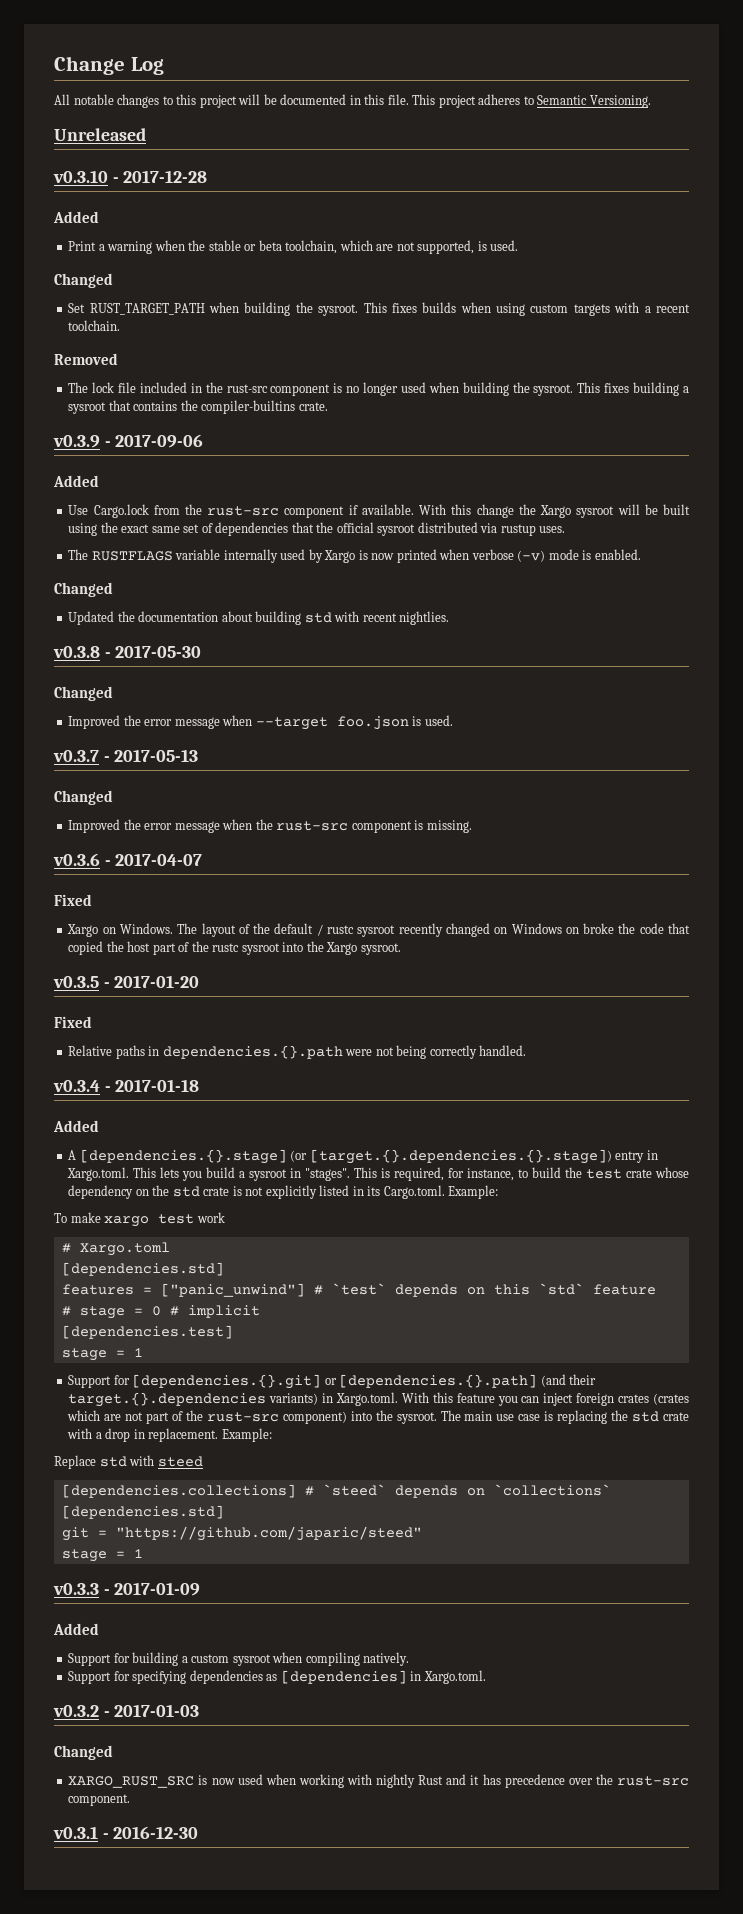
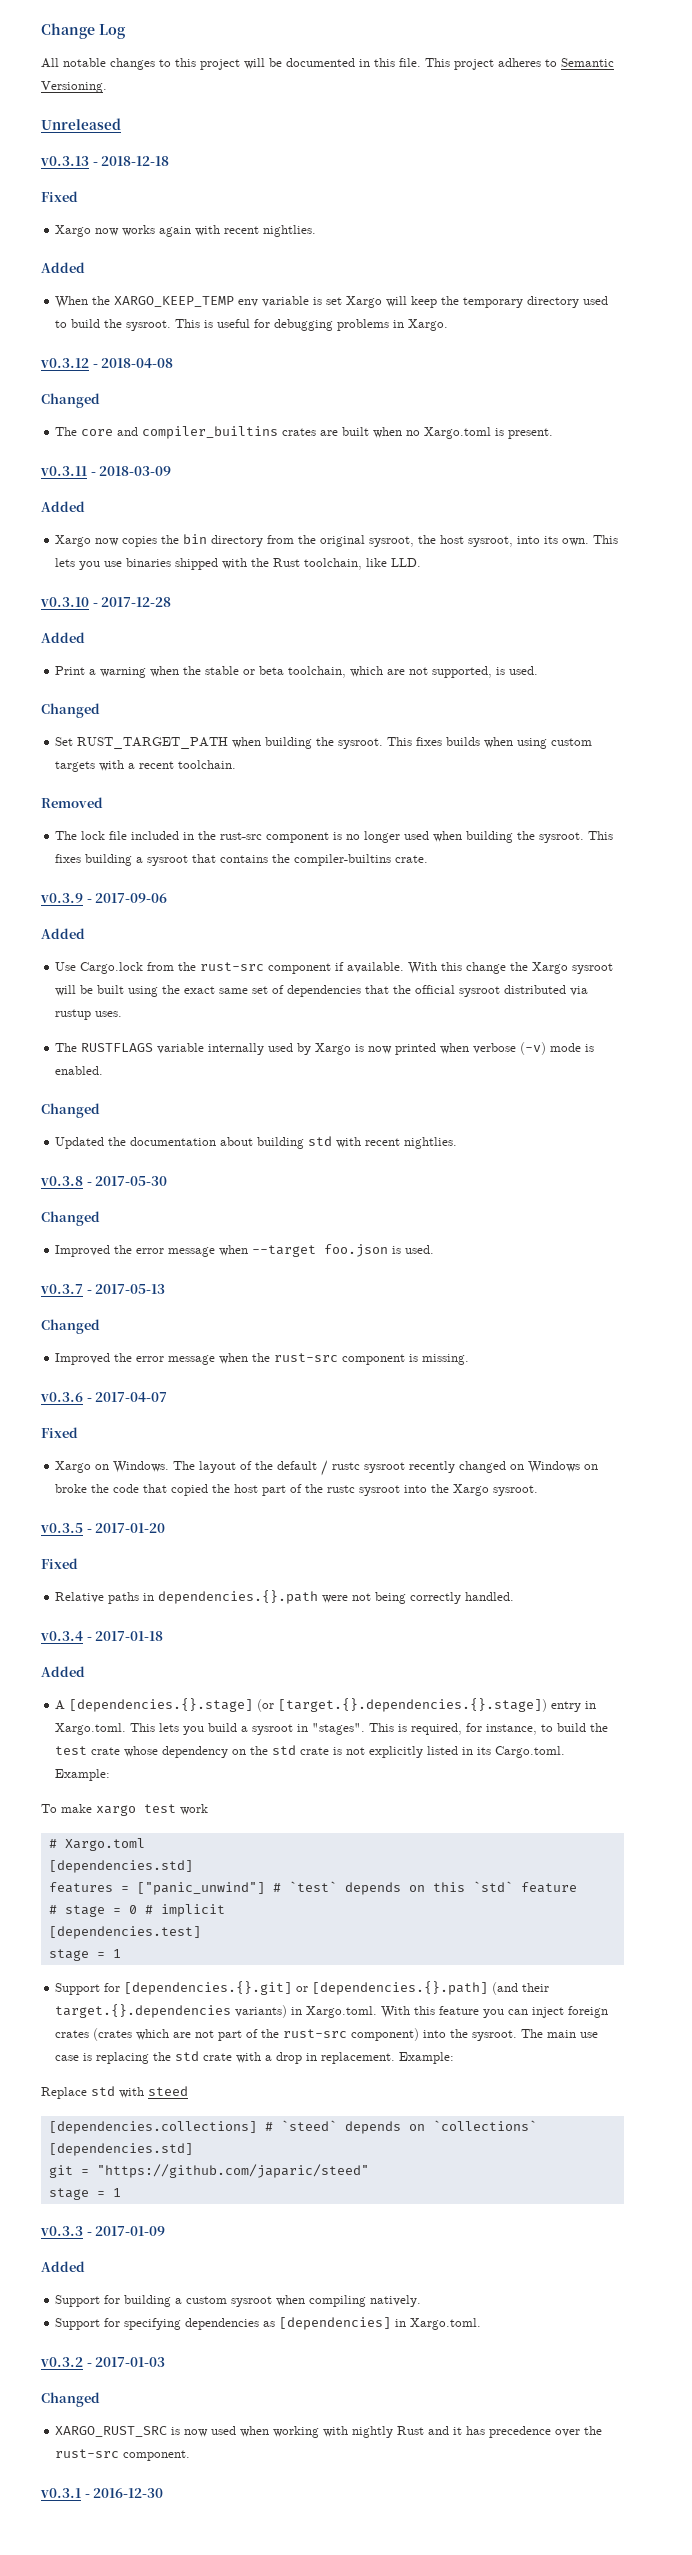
(146, 134) none -> [40,156,170,166] [41,191,78,202] [55,225,317,237] [41,262,85,273] [55,296,609,308] [55,319,449,331] [40,358,174,368] [41,393,100,408] [55,426,554,439] [40,466,172,476] [41,501,85,512] [55,534,619,547] [55,558,422,570] // v0.3.13 - 2018-12-18 // Fixed // Xargo now works again with recent nightlies. // Added // When the XARGO_KEEP_TEMP env variable is set Xargo will keep the temporary directory used to build the sysroot. This is useful for debugging problems in Xargo. // v0.3.12 - 2018-04-08 // Changed // The core and compiler_builtins crates are built when no Xargo.toml is present. // v0.3.11 - 2018-03-09 // Added // Xargo now copies the bin directory from the original sysroot, the host sysroot, into its own. This lets you use binaries shipped with the Rust toolchain, like LLD.

